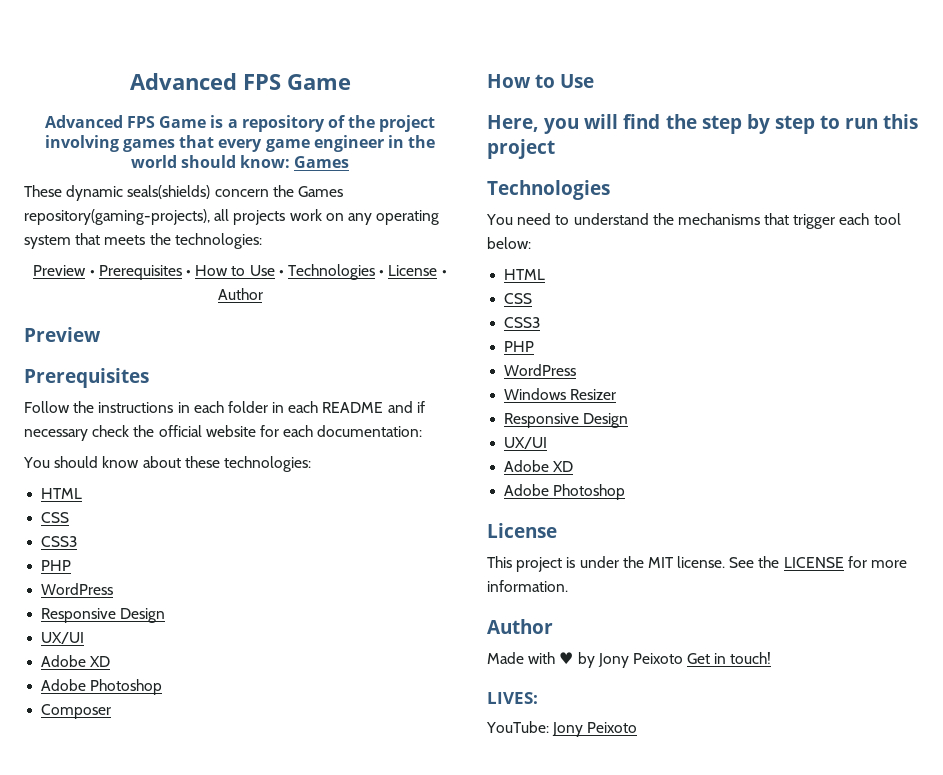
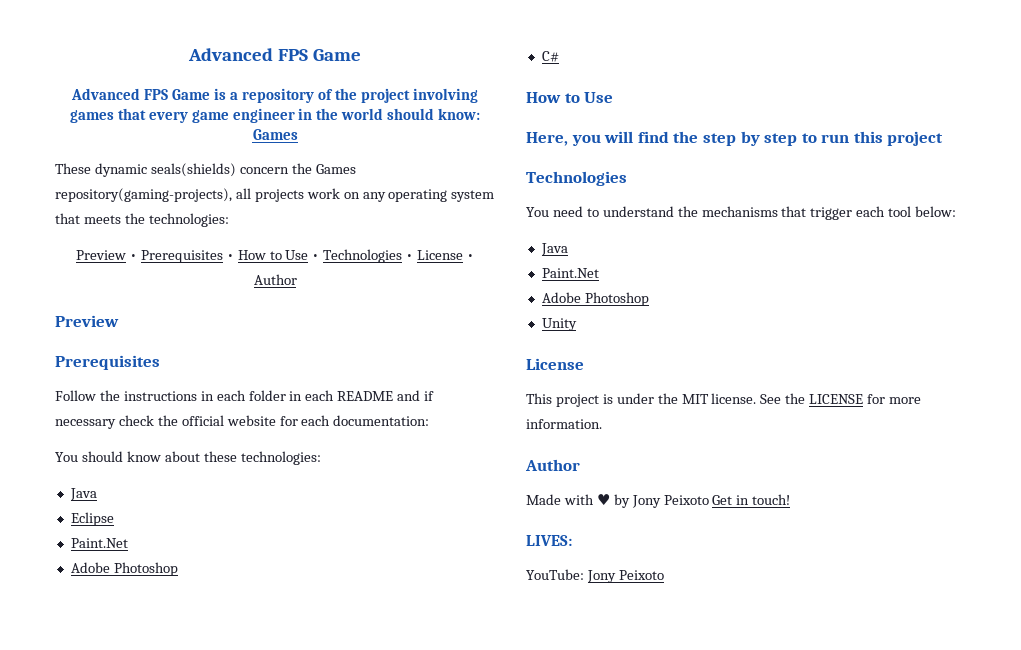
[41,488,83,499] [41,512,70,523] [41,536,78,547] [41,560,72,571] [41,583,114,595] [41,608,166,623] [41,632,85,644] [41,655,111,667] [41,679,163,695] [41,704,112,719] HTML // CSS // CSS3 // PHP // WordPress // Responsive Design // UX/UI // Adobe XD // Adobe Photoshop // Composer -> [69,488,97,501] [70,512,114,526] [70,538,128,548] [70,562,178,576] [541,51,559,62] Java // Eclipse // Paint.Net // Adobe Photoshop // C#
[504,269,546,280] [504,293,533,304] [504,317,541,328] [504,341,535,352] [504,364,577,376] [504,388,617,400] [504,413,629,428] [504,437,548,449] [504,460,574,472] [504,484,626,500] HTML // CSS // CSS3 // PHP // WordPress // Windows Resizer // Responsive Design // UX/UI // Adobe XD // Adobe Photoshop -> [540,243,568,256] [541,268,599,278] [541,292,649,306] [541,318,577,331] Java // Paint.Net // Adobe Photoshop // Unity

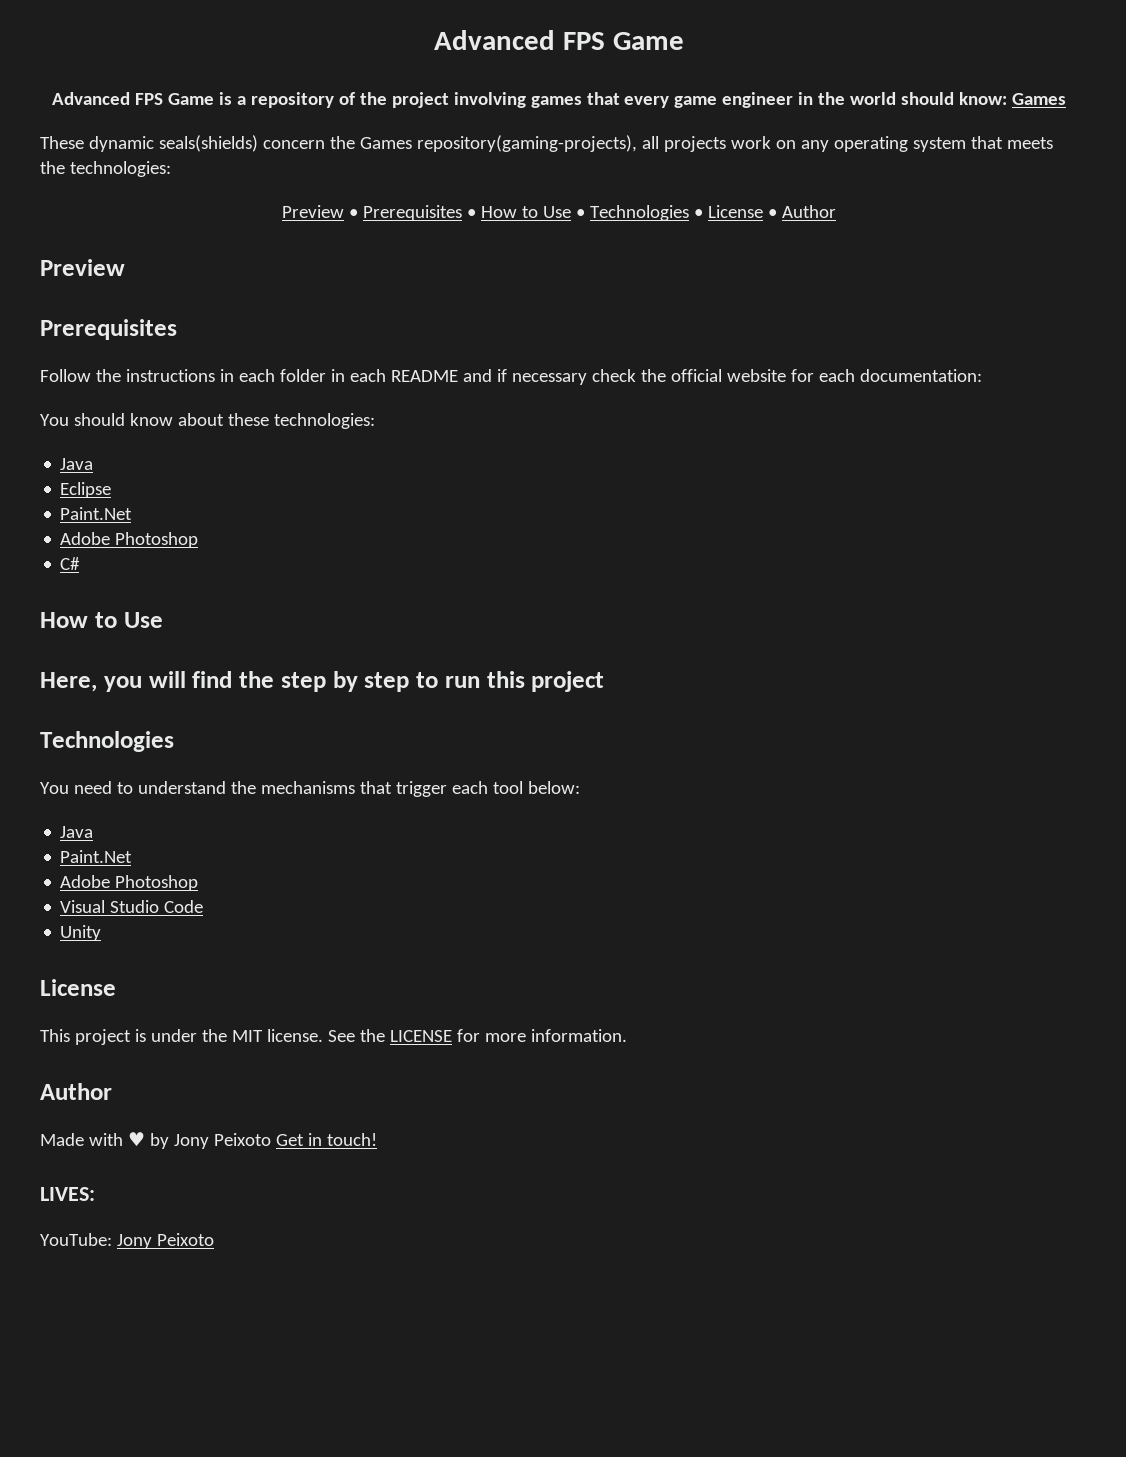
(649, 299) none -> [60,900,204,913] // Visual Studio Code

